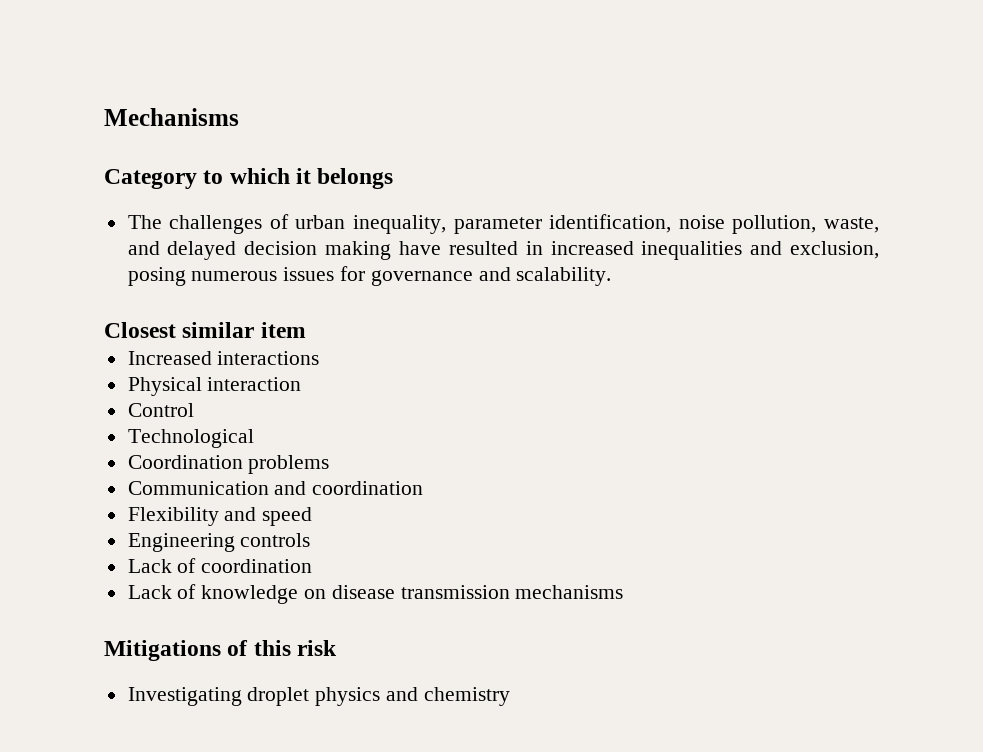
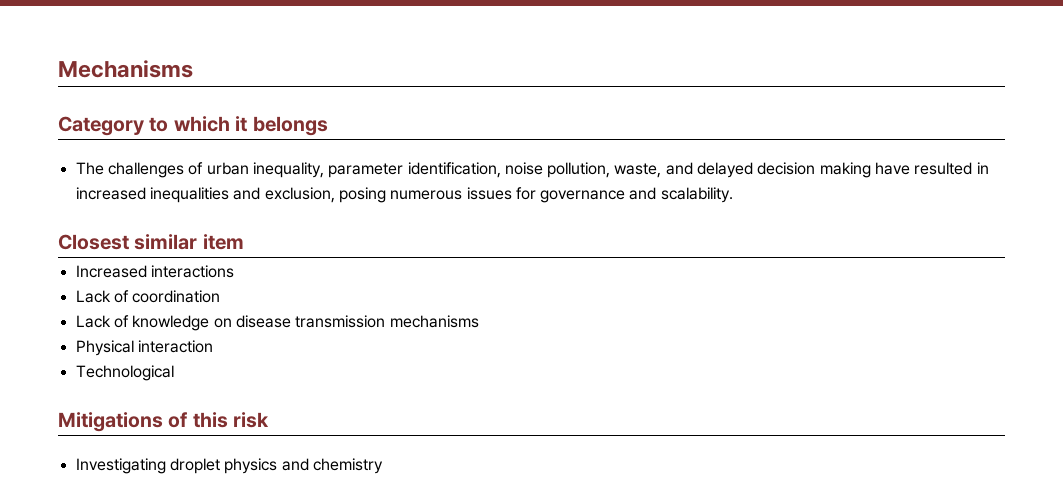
[127,377,302,396] [127,403,194,417] [127,429,254,448] [127,455,330,474] [127,481,424,495] [127,507,313,526] [127,533,311,552] // Physical interaction // Control // Technological // Coordination problems // Communication and coordination // Flexibility and speed // Engineering controls -> (234, 271) none
(624, 592) none -> [75,340,213,356] [75,365,174,381] // Physical interaction // Technological

